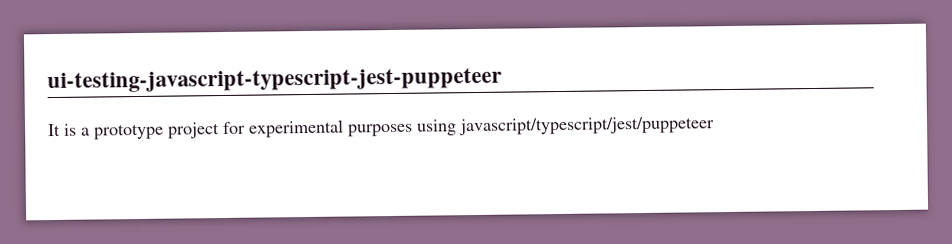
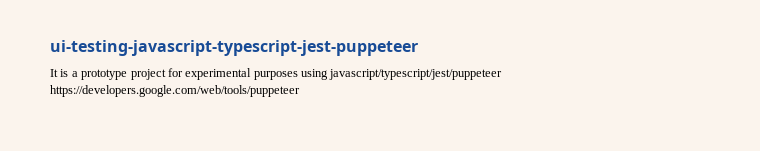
(715, 126) none -> [50,85,300,97] https://developers.google.com/web/tools/puppeteer

